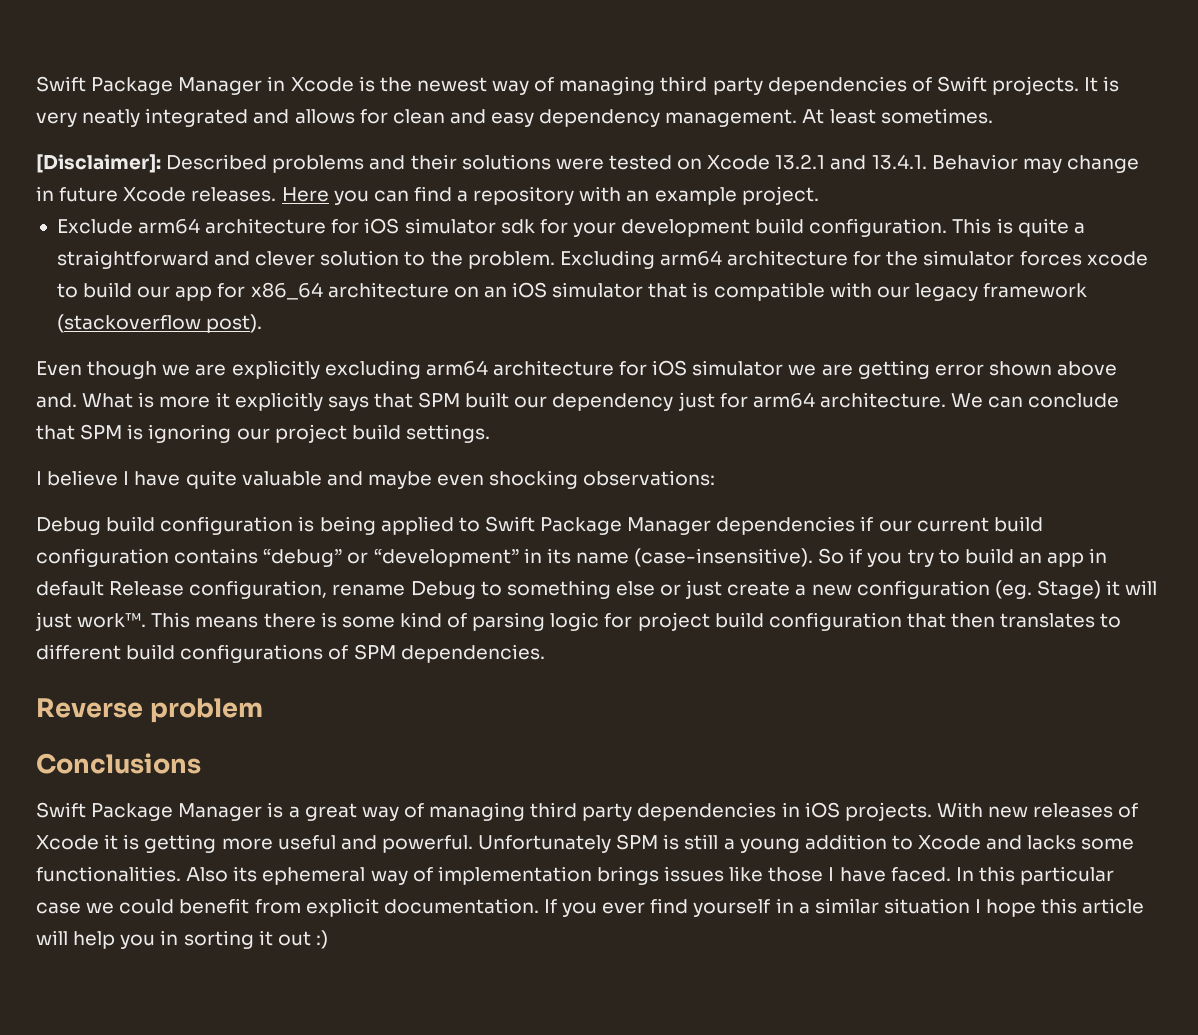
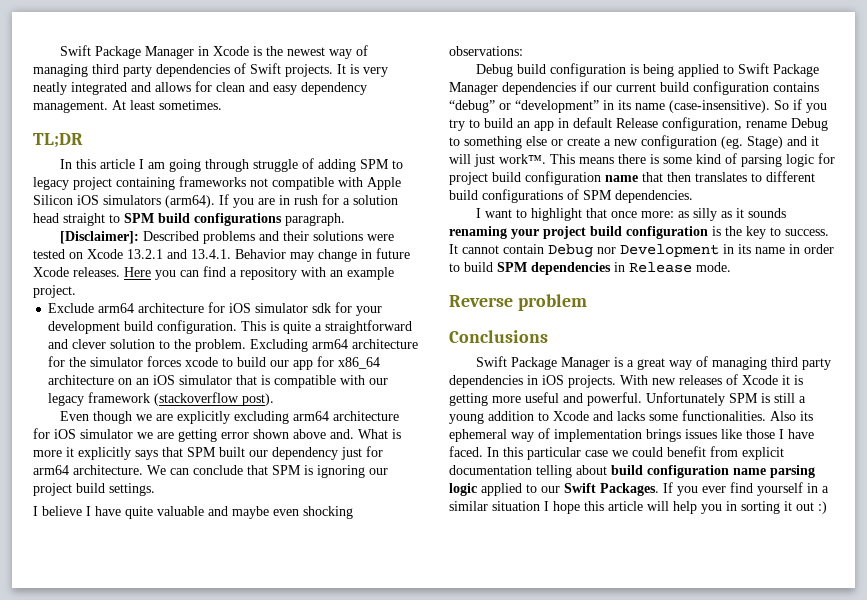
(993, 116) none -> [33,133,83,148] [60,158,404,172] [33,176,401,190] [33,194,398,208] [33,213,345,226] // TL;DR // In this article I am going through struggle of adding SPM to legacy project containing frameworks not compatible with Apple Silicon iOS simulators (arm64). If you are in rush for a solution head straight to SPM build configurations paragraph.
[685,580,723,599] just -> (563, 142) none
(1101, 589) none -> [787,136,807,146] and
(902, 621) none -> [605,175,638,182] name
(545, 653) none -> [476,208,787,221] [449,226,829,239] [449,244,834,258] [449,262,731,275] // I want to highlight that once more: as silly as it sounds renaming your project build configuration is the key to success. It cannot contain Debug nor Development in its name in order to build SPM dependencies in Release mode.
[383,898,539,914] documentation. -> [449,465,815,478] [449,483,659,496] documentation telling about build configuration name parsing logic applied to our Swift Packages.

